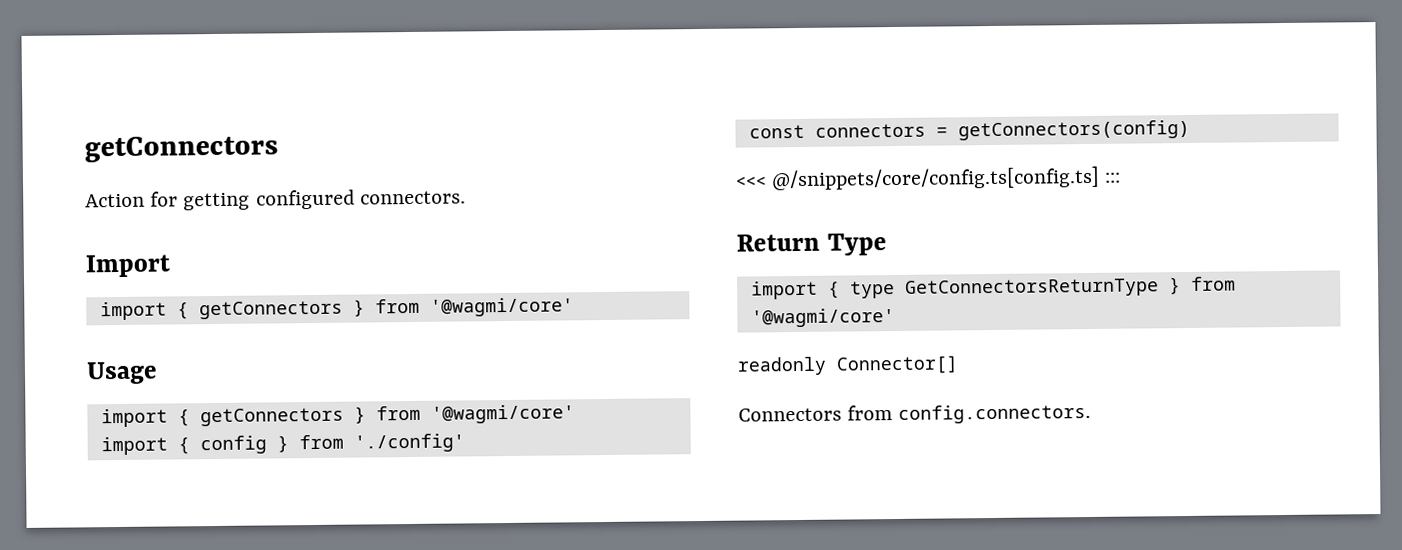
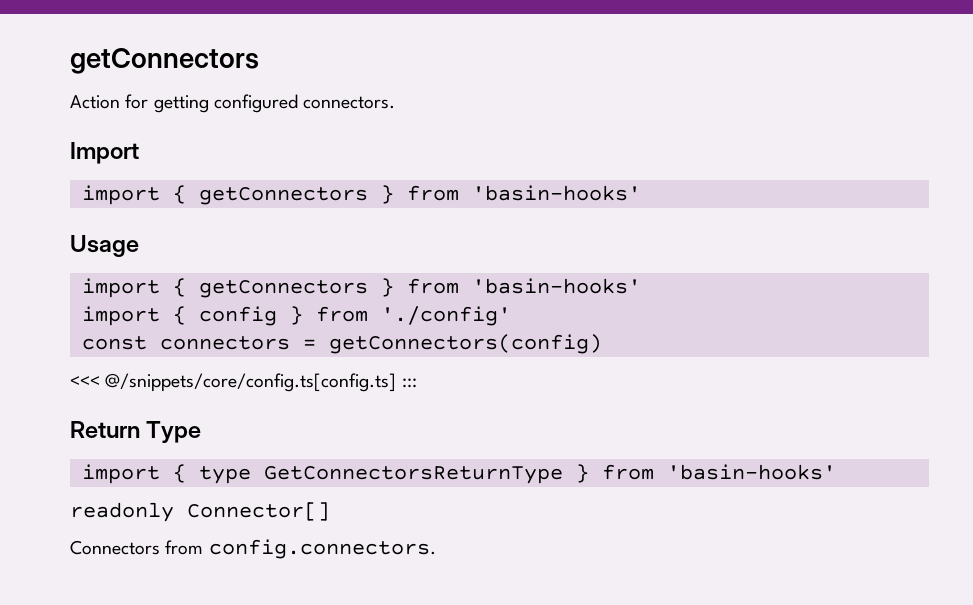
[429,297,574,317] '@wagmi/core' -> [471,185,641,201] 'basin-hooks'
[430,404,575,424] '@wagmi/core' -> [471,278,641,294] 'basin-hooks'
[750,308,895,328] '@wagmi/core' -> [666,464,836,480] 'basin-hooks'

